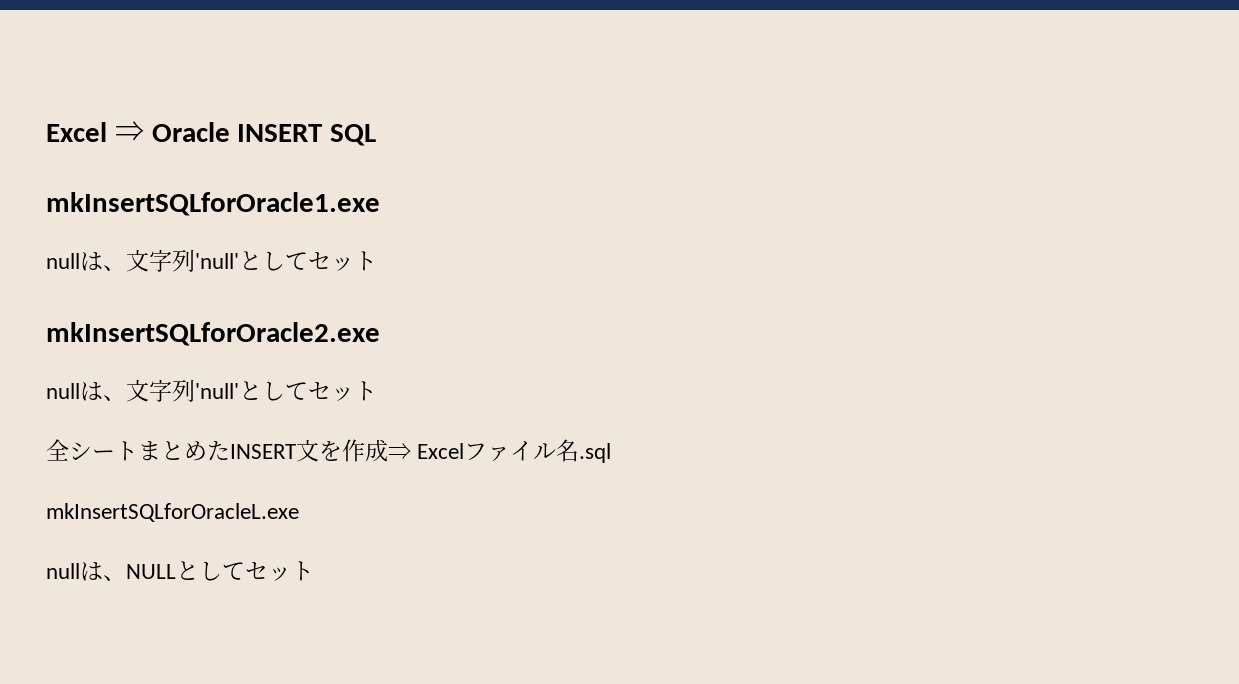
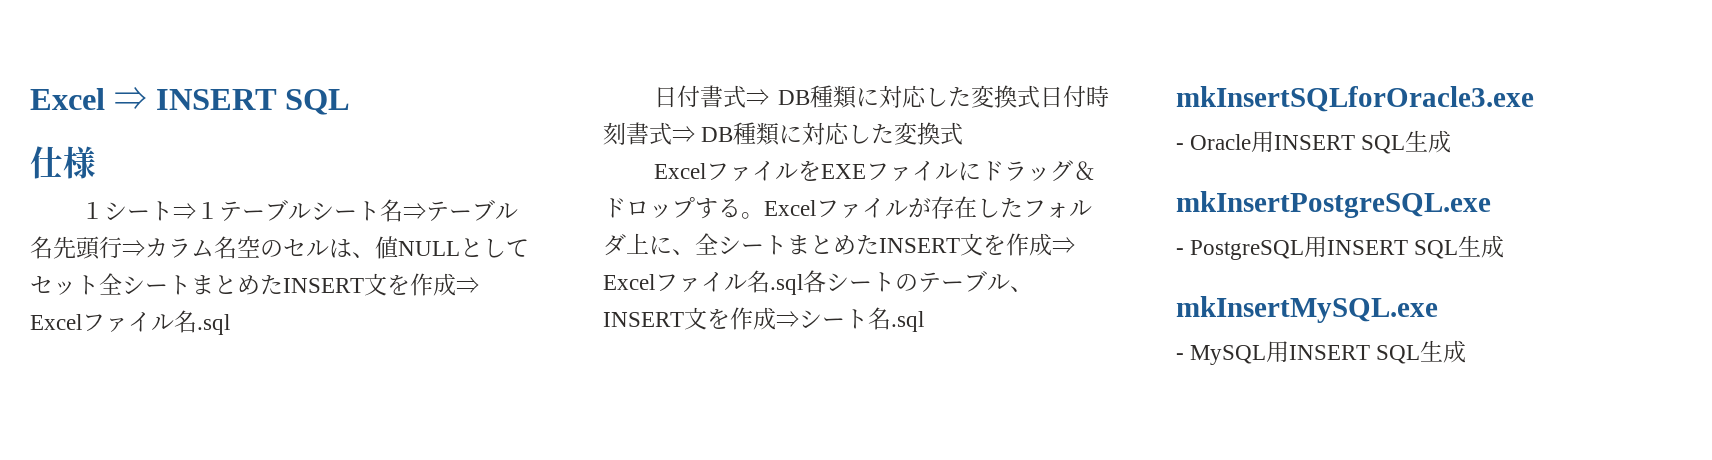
[151,122,230,142] Oracle -> (147, 98) none
[46,192,380,216] [46,249,377,272] [46,322,380,346] [46,379,377,402] mkInsertSQLforOracle1.exe // nullは、文字列'null'としてセット // mkInsertSQLforOracle2.exe // nullは、文字列'null'としてセット // -> [30,146,96,179] [80,199,518,222] [30,236,529,260] [30,275,99,295] 仕様 // １シート⇒１テーブルシート名⇒テーブル名先頭行⇒カラム名空のセルは、値NULLとしてセット
[46,503,299,522] [46,561,314,581] mkInsertSQLforOracleL.exe // nullは、NULLとしてセット -> [653,85,1109,109] [603,122,964,146] [653,160,1096,182] [603,196,1092,219] [603,233,1075,256] [603,270,1033,295] [603,307,924,332] [1176,86,1534,112] [1176,130,1452,154] [1176,191,1491,218] [1176,235,1505,260] [1176,296,1438,323] [1176,340,1467,365] 日付書式⇒ DB種類に対応した変換式日付時刻書式⇒ DB種類に対応した変換式 // ExcelファイルをEXEファイルにドラッグ＆ドロップする。Excelファイルが存在したフォルダ上に、全シートまとめたINSERT文を作成⇒ Excelファイル名.sql各シートのテーブル、INSERT文を作成⇒シート名.sql // mkInsertSQLforOracle3.exe // ‐ Oracle用INSERT SQL生成 // mkInsertPostgreSQL.exe // ‐ PostgreSQL用INSERT SQL生成 // mkInsertMySQL.exe // ‐ MySQL用INSERT SQL生成

